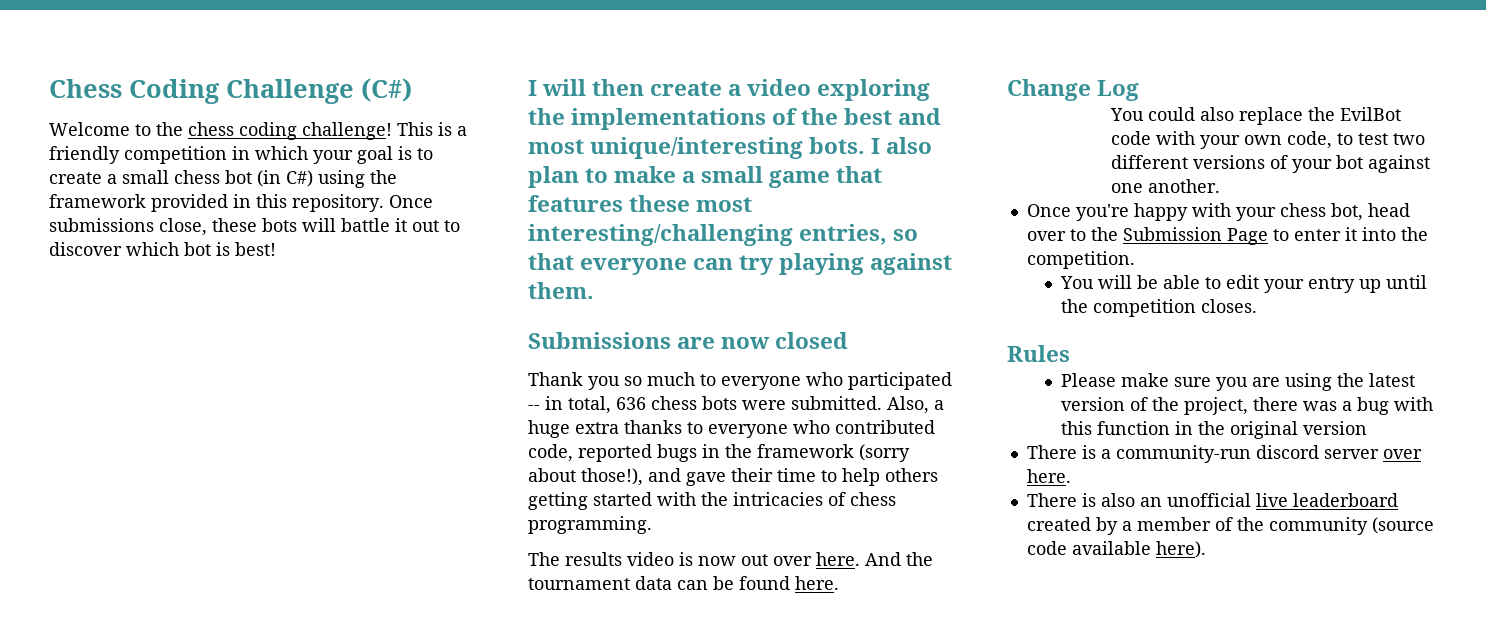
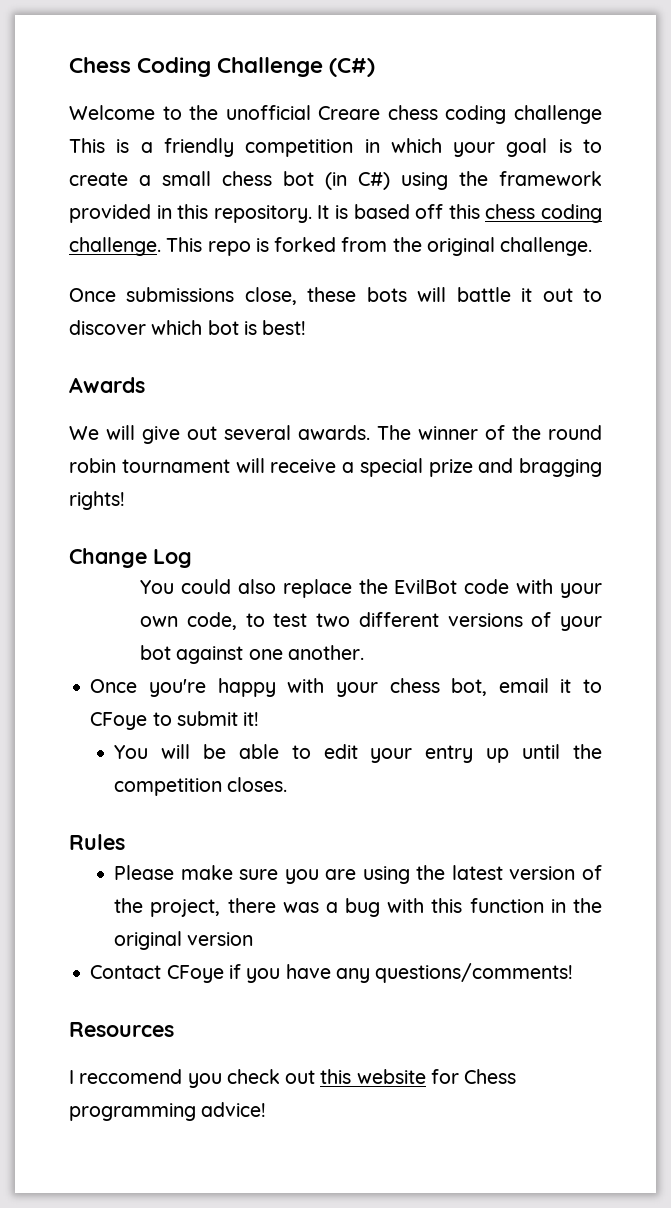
[188,122,392,140] chess coding challenge! -> [225,105,602,124] unofficial Creare chess coding challenge
(384, 203) none -> [317,204,603,223] [69,237,593,256] It is based off this chess coding challenge. This repo is forked from the original challenge. //
[528,79,931,101] [528,108,942,130] [528,137,933,159] [528,166,883,188] [528,195,753,212] [528,224,919,246] [528,253,953,275] [528,282,594,299] [528,332,849,349] [528,372,952,390] [528,396,944,414] [528,420,935,438] [528,444,910,462] [528,468,938,486] [528,492,896,510] [528,516,652,534] [528,552,933,566] [528,576,839,590] I will then create a video exploring the implementations of the best and most unique/interesting bots. I also plan to make a small game that features these most interesting/challenging entries, so that everyone can try playing against them. // Submissions are now closed // Thank you so much to everyone who participated -- in total, 636 chess bots were submitted. Also, a huge extra thanks to everyone who contributed code, reported bugs in the framework (sorry about those!), and gave their time to help others getting started with the intricacies of chess programming. // The results video is now out over here. And the tournament data can be found here. -> [69,377,145,393] [69,425,602,444] [69,458,602,477] [69,491,125,510] Awards // We will give out several awards. The winner of the round robin tournament will receive a special prize and bragging rights!
[1367,203,1410,217] [1026,227,1428,245] [1026,251,1135,269] head over to the Submission Page to enter it into the competition. -> [498,678,602,693] [90,711,260,730] email it to CFoye to submit it!
[1026,445,1422,463] [1026,469,1071,483] [1026,493,1398,507] [1026,517,1434,535] [1026,541,1206,558] There is a community-run discord server over here. // There is also an unofficial live leaderboard created by a member of the community (source code available here). -> [90,963,574,983] [69,1022,174,1037] [69,1069,517,1088] [69,1102,267,1121] Contact CFoye if you have any questions/comments! // Resources // I reccomend you check out this website for Chess programming advice!

